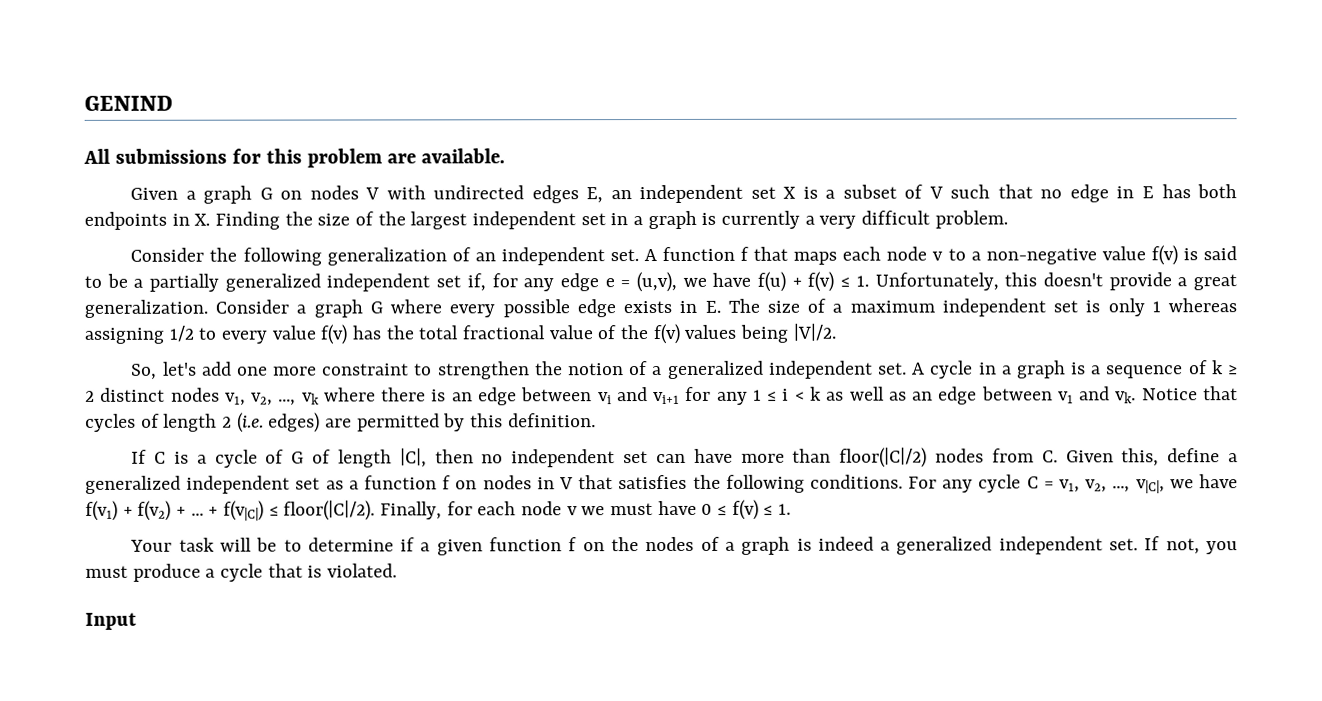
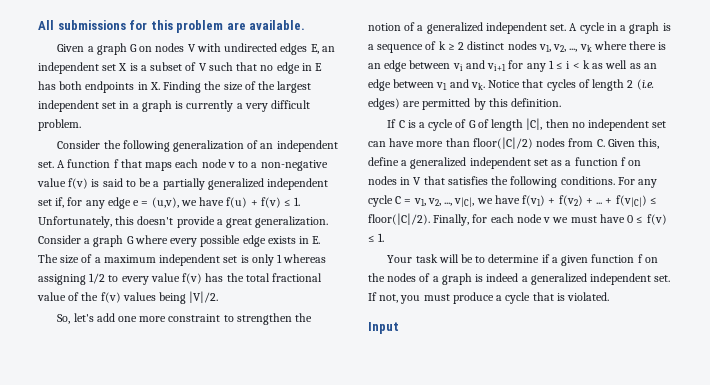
[84,95,173,111] GENIND // -> (38, 25) none

